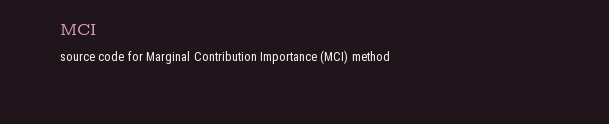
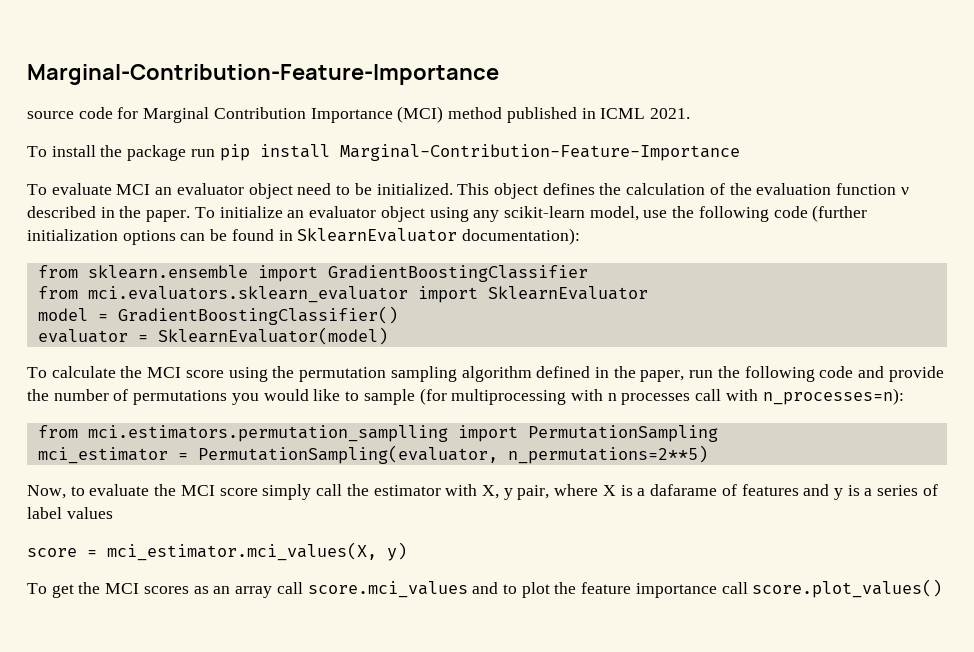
[60,24,96,35] MCI -> [27,64,499,85] Marginal-Contribution-Feature-Importance
(390, 56) none -> [506,107,690,123] [27,144,740,161] [27,183,909,199] [27,205,868,222] [27,228,581,245] [37,265,588,282] [37,286,648,303] [37,306,398,325] [37,327,388,345] [27,366,944,382] [27,388,904,405] [37,425,718,442] [37,445,708,464] [27,484,938,500] [27,507,113,519] [27,542,407,561] [27,579,943,598] published in ICML 2021. // To install the package run pip install Marginal-Contribution-Feature-Importance // To evaluate MCI an evaluator object need to be initialized. This object defines the calculation of the evaluation function ν described in the paper. To initialize an evaluator object using any scikit-learn model, use the following code (further initialization options can be found in SklearnEvaluator documentation): // from sklearn.ensemble import GradientBoostingClassifier // from mci.evaluators.sklearn_evaluator import SklearnEvaluator // model = GradientBoostingClassifier() // evaluator = SklearnEvaluator(model) // To calculate the MCI score using the permutation sampling algorithm defined in the paper, run the following code and provide the number of permutations you would like to sample (for multiprocessing with n processes call with n_processes=n): // from mci.estimators.permutation_samplling import PermutationSampling // mci_estimator = PermutationSampling(evaluator, n_permutations=2**5) // Now, to evaluate the MCI score simply call the estimator with X, y pair, where X is a dafarame of features and y is a series of label values // score = mci_estimator.mci_values(X, y) // To get the MCI scores as an array call score.mci_values and to plot the feature importance call score.plot_values()

